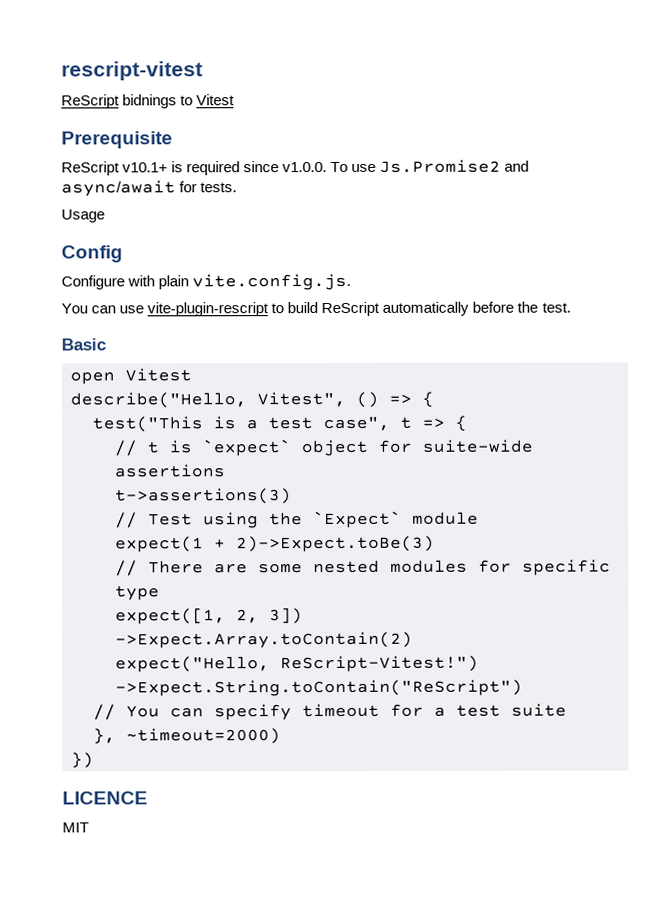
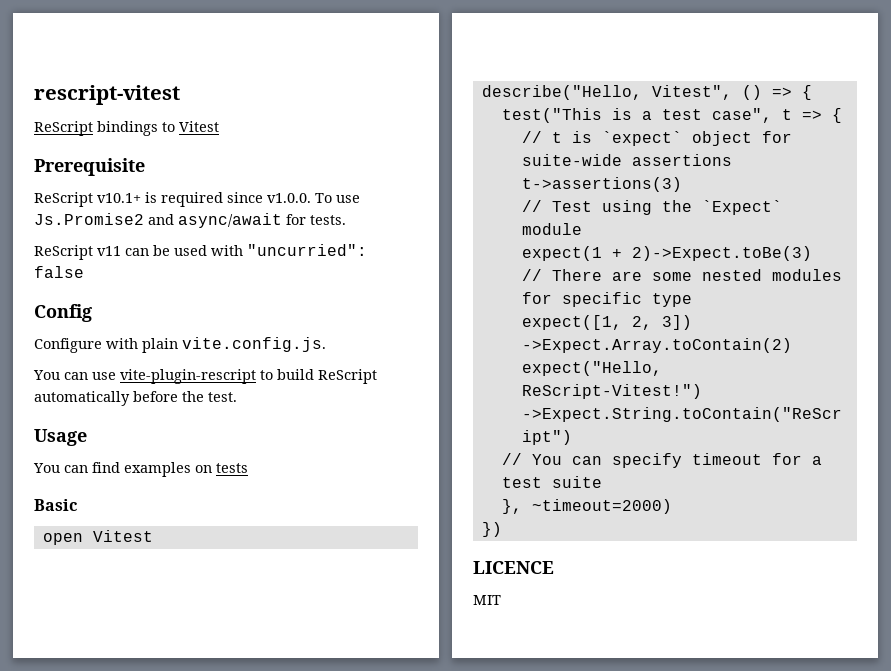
[122,94,178,109] bidnings -> [97,121,158,136] bindings
[61,209,105,223] Usage -> [34,244,367,260] [34,266,84,278] ReScript v11 can be used with "uncurried": false
(571, 307) none -> [34,429,87,446] [33,462,248,477] // Usage // You can find examples on tests

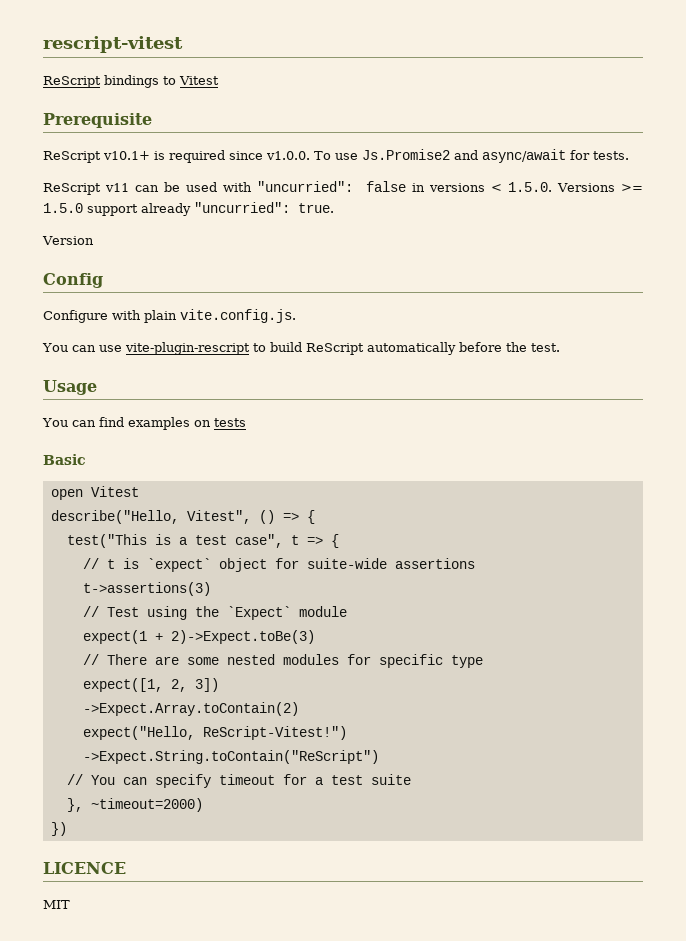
(84, 272) none -> [411,182,643,192] [43,202,334,216] [42,236,94,245] in versions < 1.5.0. Versions >= 1.5.0 support already "uncurried": true. // Version

